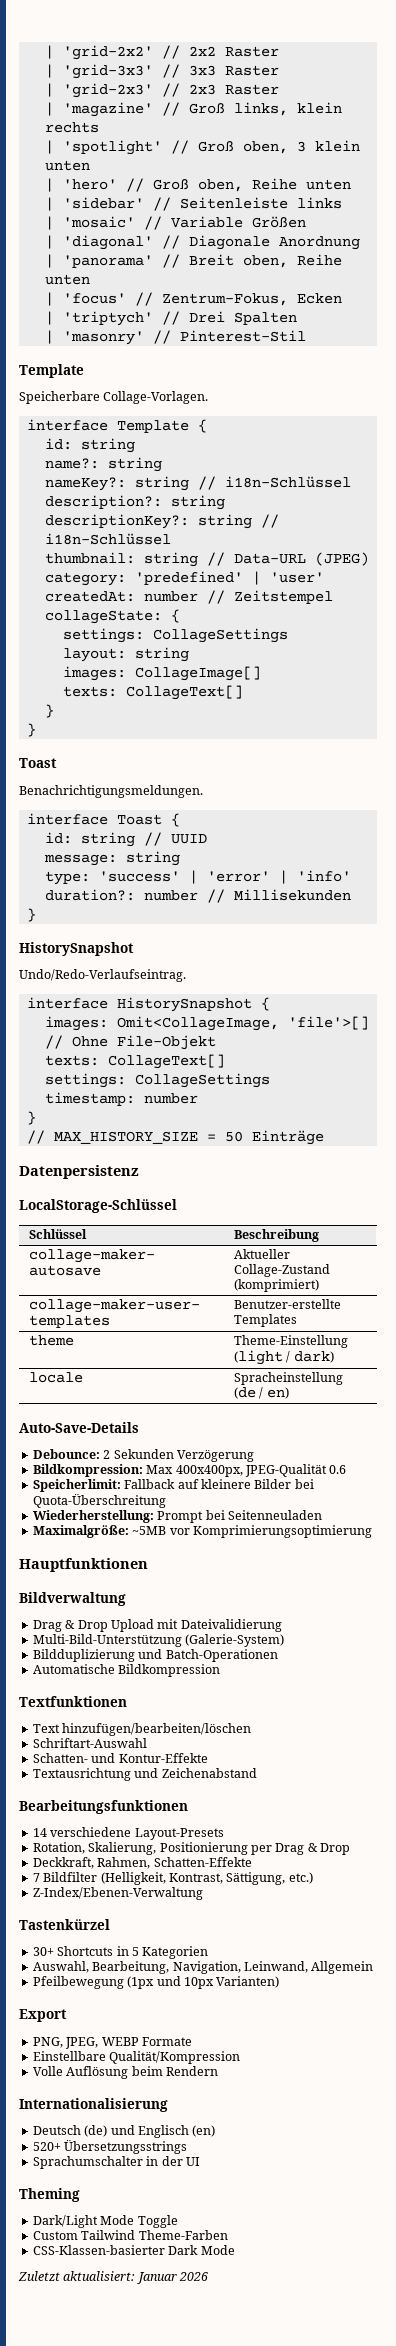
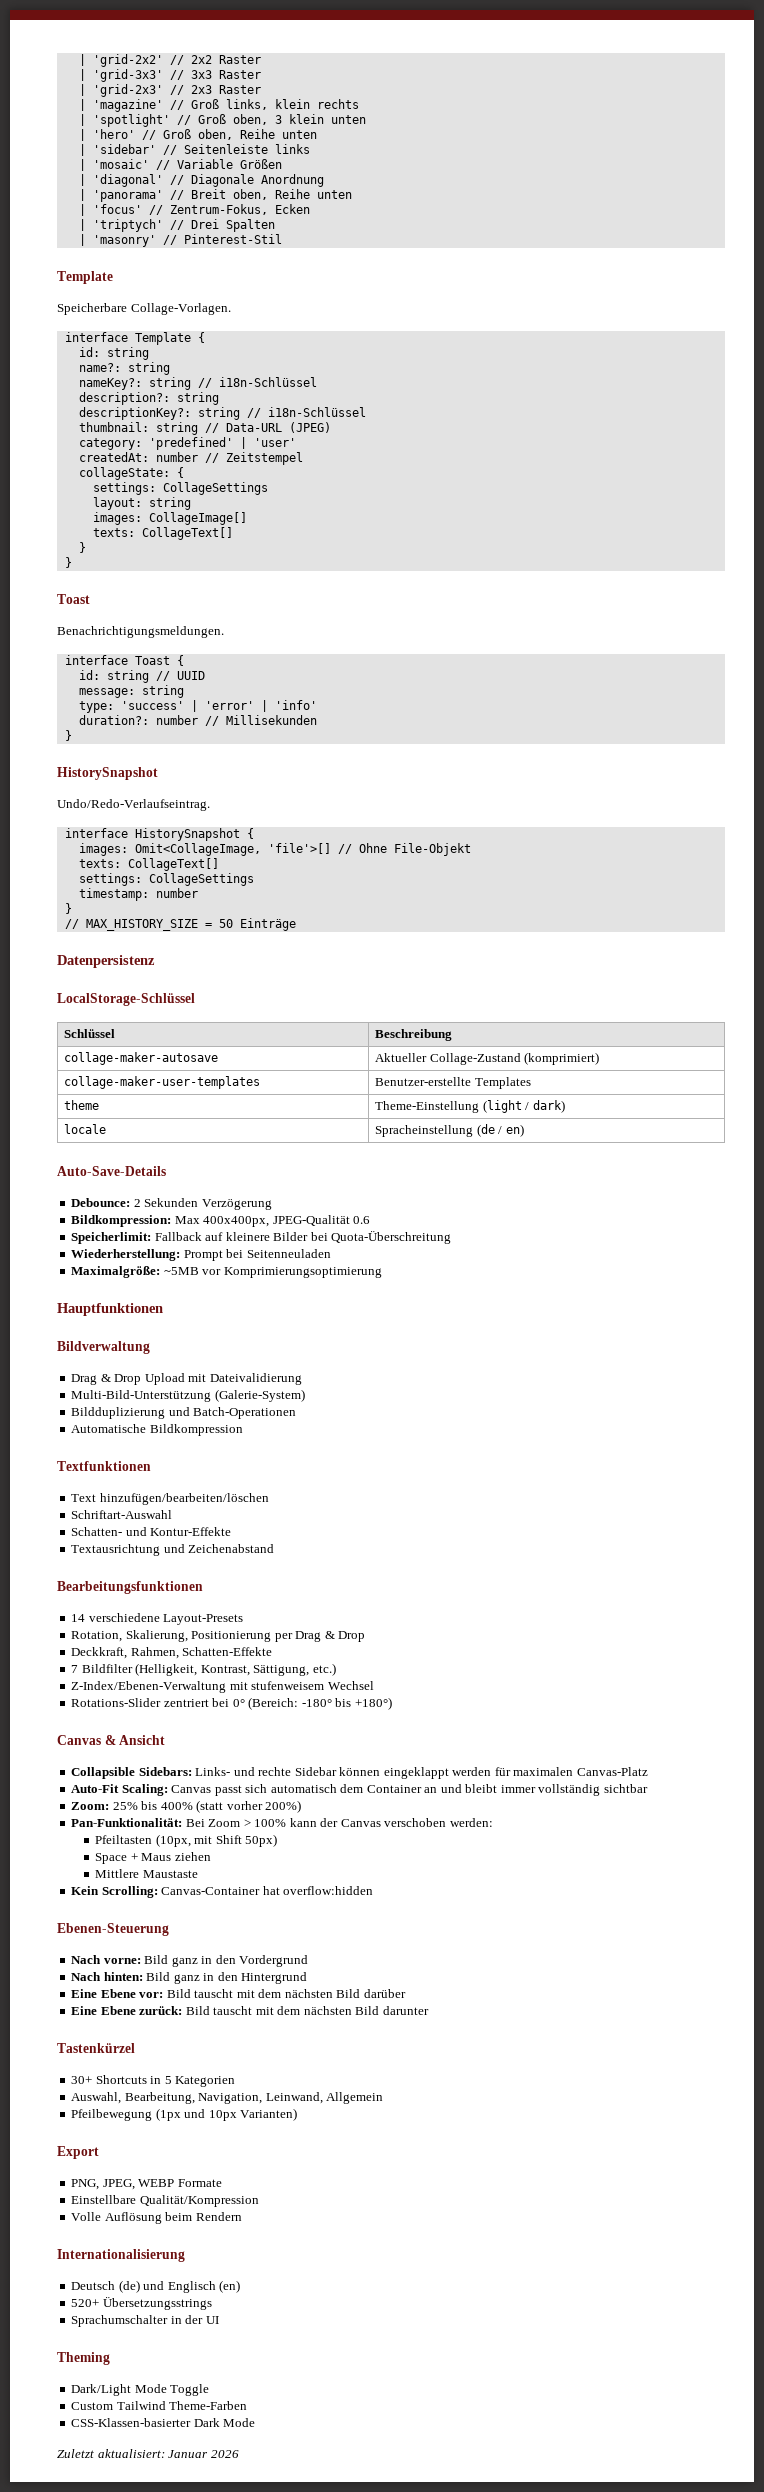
(203, 1893) none -> [229,1681,374,1690] [71,1697,392,1710] [57,1735,166,1745] [71,1767,648,1779] [71,1784,648,1796] [71,1800,302,1813] [71,1818,493,1827] [95,1834,278,1847] [95,1852,211,1864] [95,1869,198,1878] [71,1886,374,1898] [57,1923,169,1936] [71,1955,309,1967] [71,1972,308,1984] [71,1989,406,1998] [71,2006,429,2015] mit stufenweisem Wechsel // Rotations-Slider zentriert bei 0° (Bereich: -180° bis +180°) // Canvas & Ansicht // Collapsible Sidebars: Links- und rechte Sidebar können eingeklappt werden für maximalen Canvas-Platz // Auto-Fit Scaling: Canvas passt sich automatisch dem Container an und bleibt immer vollständig sichtbar // Zoom: 25% bis 400% (statt vorher 200%) // Pan-Funktionalität: Bei Zoom > 100% kann der Canvas verschoben werden: // Pfeiltasten (10px, mit Shift 50px) // Space + Maus ziehen // Mittlere Maustaste // Kein Scrolling: Canvas-Container hat overflow:hidden // Ebenen-Steuerung // Nach vorne: Bild ganz in den Vordergrund // Nach hinten: Bild ganz in den Hintergrund // Eine Ebene vor: Bild tauscht mit dem nächsten Bild darüber // Eine Ebene zurück: Bild tauscht mit dem nächsten Bild darunter

